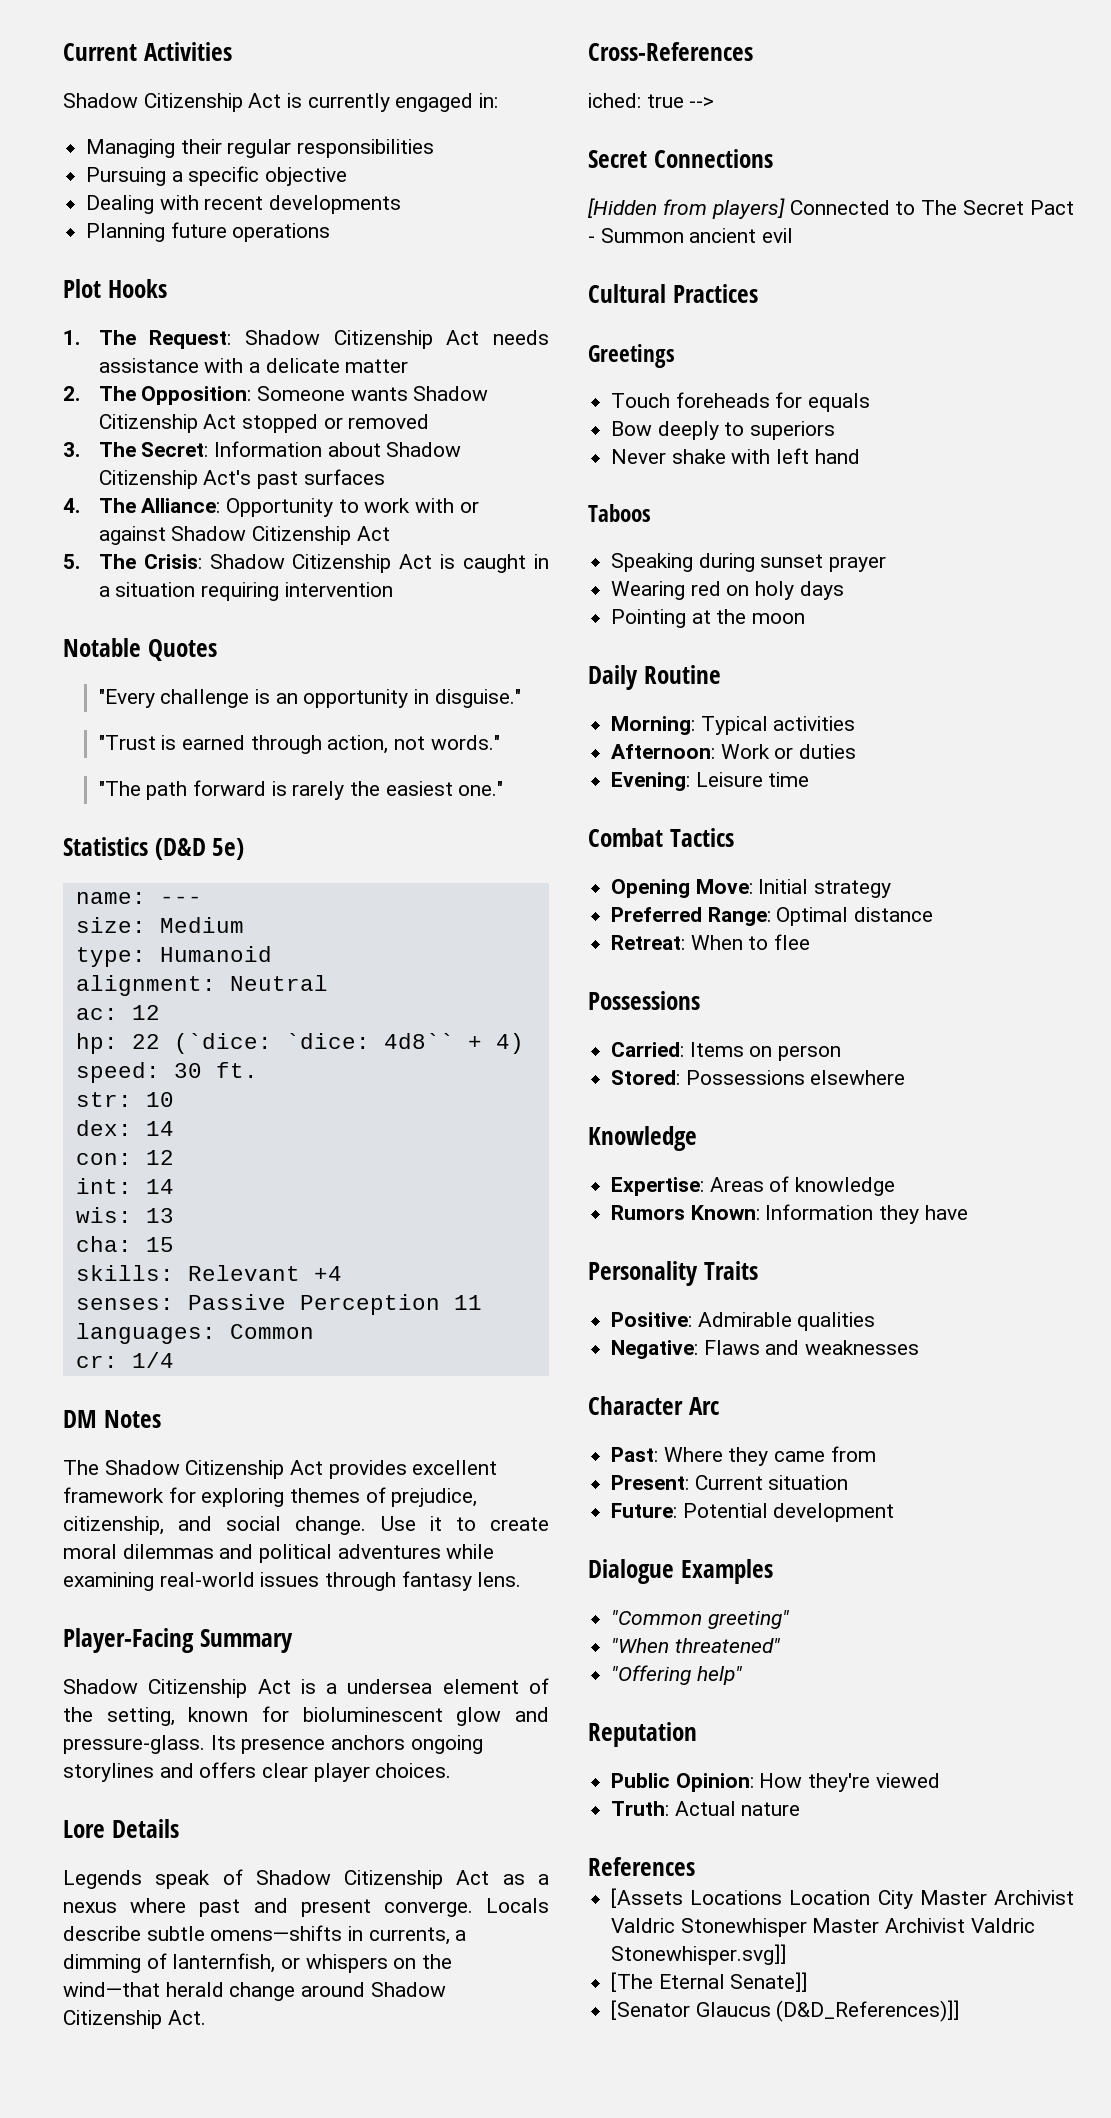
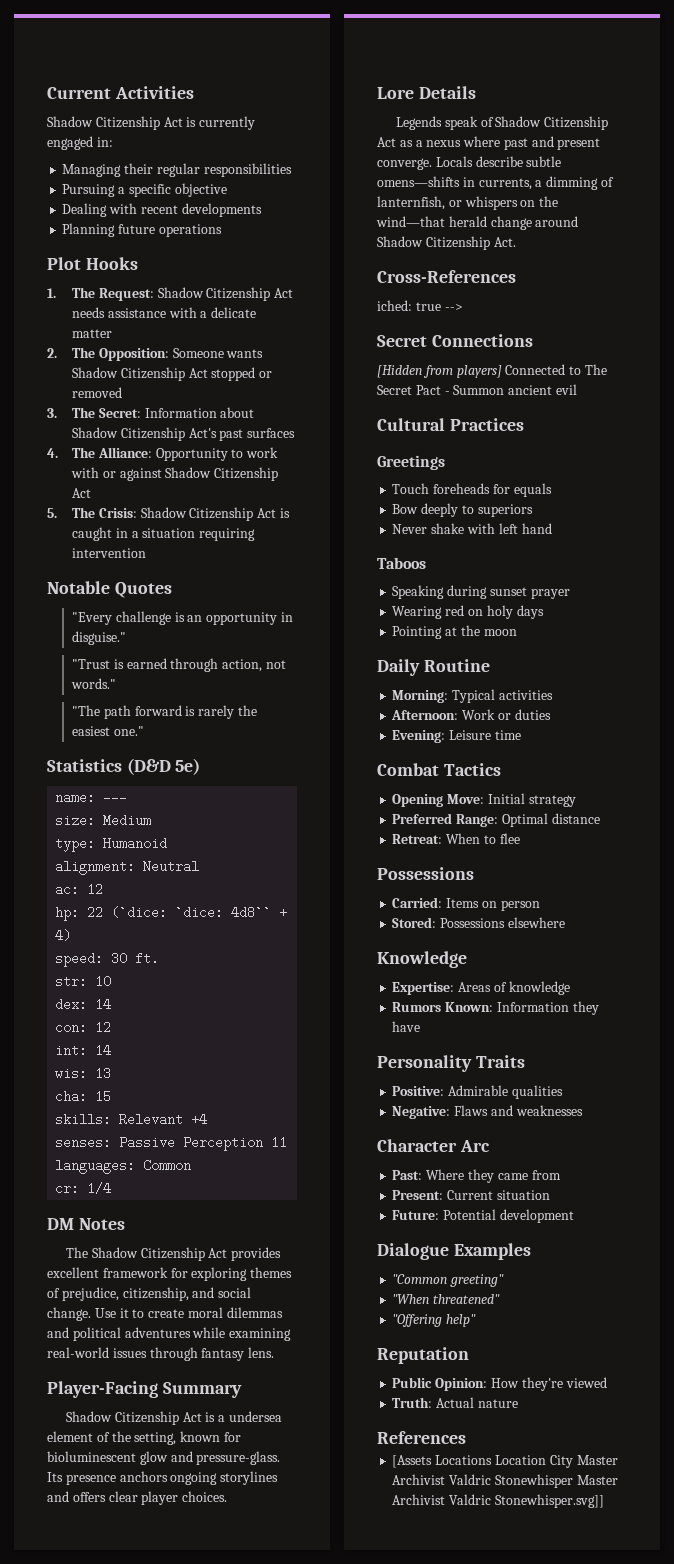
[611,1972,808,1992] [611,2000,960,2022] // [The Eternal Senate]] // [Senator Glaucus (D&D_References)]] -> (604, 1501) none

